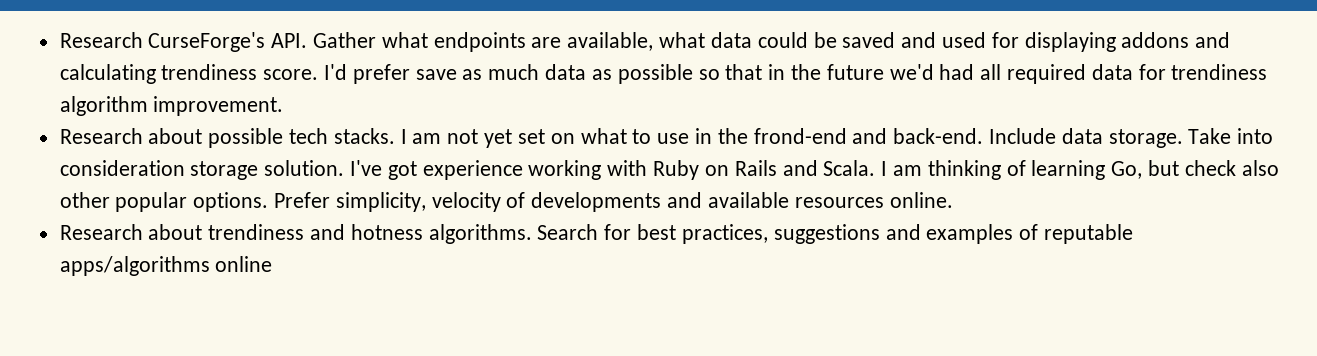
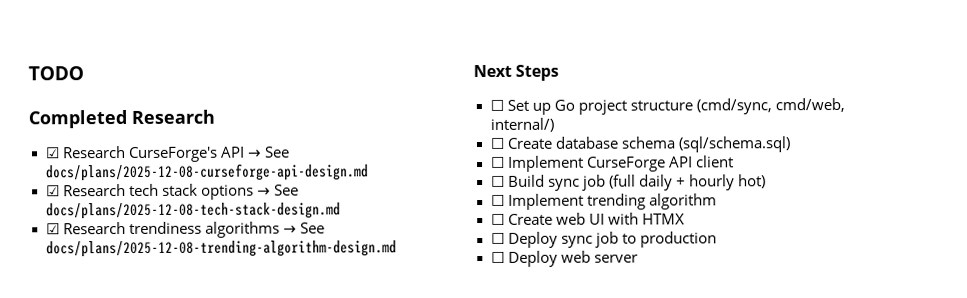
[59,32,1231,52] [59,64,1268,84] [59,96,284,116] [59,128,1274,148] [59,160,1279,180] [59,192,953,212] [59,224,1133,244] [59,256,273,276] Research CurseForge's API. Gather what endpoints are available, what data could be saved and used for displaying addons and calculating trendiness score. I'd prefer save as much data as possible so that in the future we'd had all required data for trendiness algorithm improvement. // Research about possible tech stacks. I am not yet set on what to use in the frond-end and back-end. Include data storage. Take into consideration storage solution. I've got experience working with Ruby on Rails and Scala. I am thinking of learning Go, but check also other popular options. Prefer simplicity, velocity of developments and available resources online. // Research about trendiness and hotness algorithms. Search for best practices, suggestions and examples of reputable apps/algorithms online -> [28,66,84,81] [28,109,215,129] [44,146,290,162] [45,163,369,182] [45,183,299,200] [45,202,341,220] [45,221,325,238] [45,240,397,258] [473,64,560,81] [489,97,845,115] [489,117,554,132] [489,136,791,153] [490,155,734,172] [490,174,766,191] [490,193,717,210] [490,212,685,225] [490,231,717,248] [490,250,638,267] TODO // Completed Research // ☑ Research CurseForge's API → See docs/plans/2025-12-08-curseforge-api-design.md // ☑ Research tech stack options → See docs/plans/2025-12-08-tech-stack-design.md // ☑ Research trendiness algorithms → See docs/plans/2025-12-08-trending-algorithm-design.md // Next Steps // ☐ Set up Go project structure (cmd/sync, cmd/web, internal/) // ☐ Create database schema (sql/schema.sql) // ☐ Implement CurseForge API client // ☐ Build sync job (full daily + hourly hot) // ☐ Implement trending algorithm // ☐ Create web UI with HTMX // ☐ Deploy sync job to production // ☐ Deploy web server

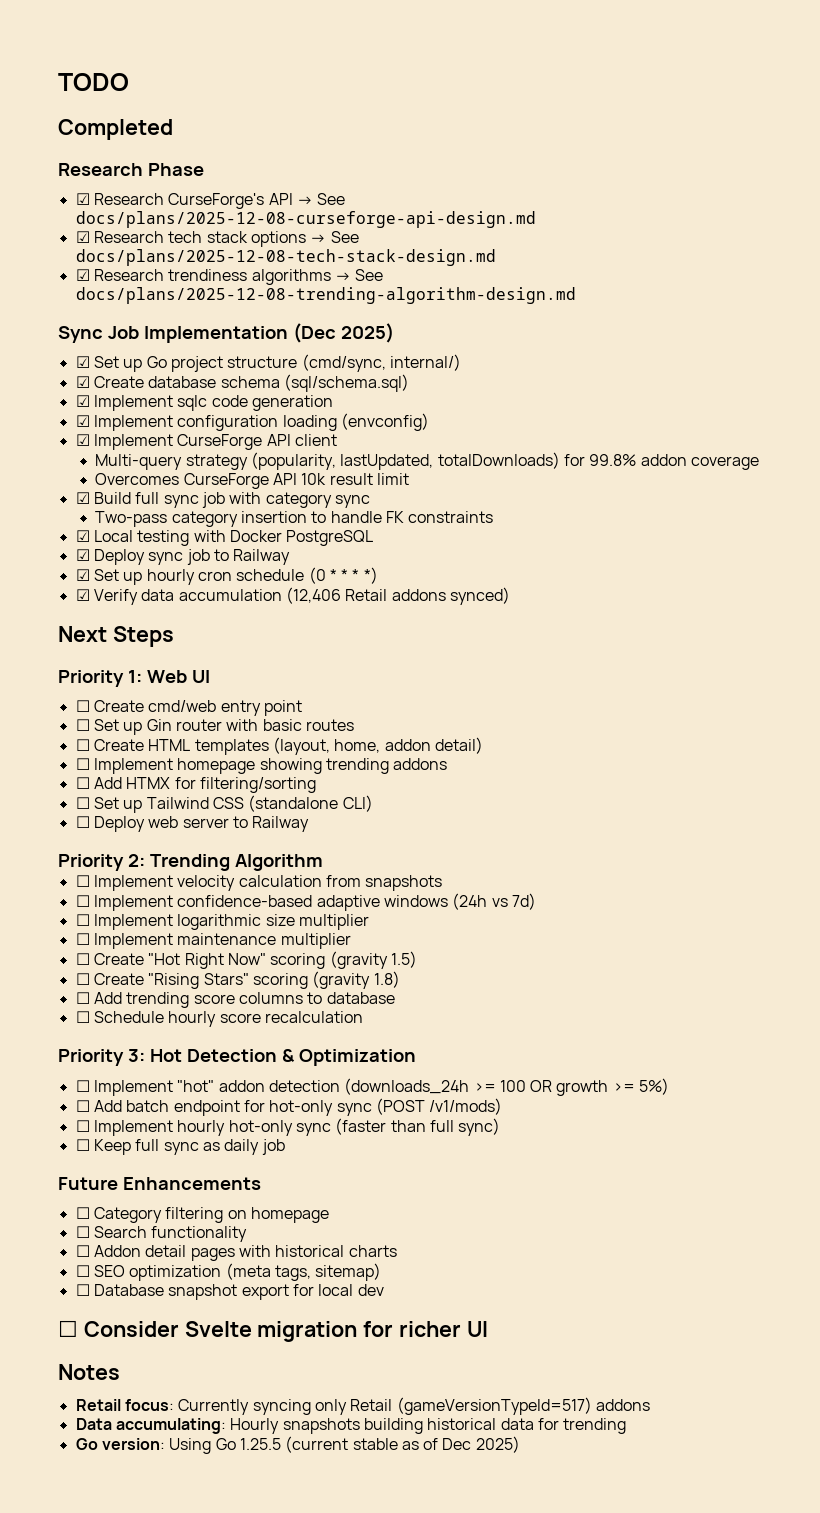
[131,109,215,124] Research -> [58,163,204,176] // Research Phase
[473,64,560,81] [489,99,504,111] Next Steps // ☐ -> [58,323,394,343] [75,356,90,368] Sync Job Implementation (Dec 2025) // ☑
[774,97,845,113] cmd/web, -> (386, 363) none
[489,137,504,149] ☐ -> [75,376,90,388] ☑
[490,155,734,172] [490,174,766,191] [490,193,717,210] [490,212,685,225] [490,231,717,248] [490,250,638,267] ☐ Implement CurseForge API client // ☐ Build sync job (full daily + hourly hot) // ☐ Implement trending algorithm // ☐ Create web UI with HTMX // ☐ Deploy sync job to production // ☐ Deploy web server -> [75,395,333,411] [75,413,429,431] [75,434,337,450] [95,452,760,470] [95,473,410,489] [75,492,370,508] [95,511,494,527] [75,530,374,546] [75,549,291,565] [75,567,378,585] [75,587,510,605] [58,626,174,647] [58,670,210,687] [75,700,302,716] [75,719,354,735] [75,737,483,755] [75,758,448,774] [75,777,316,793] [75,795,373,813] [75,816,310,832] [58,854,323,871] [75,875,443,891] [75,893,536,911] [75,914,369,930] [75,933,351,949] [75,951,417,969] [75,971,400,989] [75,992,395,1008] [75,1011,363,1027] [58,1049,416,1066] [75,1078,670,1096] [75,1098,503,1116] [75,1118,501,1136] [75,1139,285,1155] [58,1177,261,1190] [75,1207,329,1223] [75,1226,248,1242] [75,1245,397,1261] [75,1263,382,1281] [75,1284,384,1300] [58,1320,488,1342] [58,1364,120,1380] [75,1397,650,1415] [75,1418,627,1434] [75,1436,520,1454] ☑ Implement sqlc code generation // ☑ Implement configuration loading (envconfig) // ☑ Implement CurseForge API client // Multi-query strategy (popularity, lastUpdated, totalDownloads) for 99.8% addon coverage // Overcomes CurseForge API 10k result limit // ☑ Build full sync job with category sync // Two-pass category insertion to handle FK constraints // ☑ Local testing with Docker PostgreSQL // ☑ Deploy sync job to Railway // ☑ Set up hourly cron schedule (0 * * * *) // ☑ Verify data accumulation (12,406 Retail addons synced) // Next Steps // Priority 1: Web UI // ☐ Create cmd/web entry point // ☐ Set up Gin router with basic routes // ☐ Create HTML templates (layout, home, addon detail) // ☐ Implement homepage showing trending addons // ☐ Add HTMX for filtering/sorting // ☐ Set up Tailwind CSS (standalone CLI) // ☐ Deploy web server to Railway // Priority 2: Trending Algorithm // ☐ Implement velocity calculation from snapshots // ☐ Implement confidence-based adaptive windows (24h vs 7d) // ☐ Implement logarithmic size multiplier // ☐ Implement maintenance multiplier // ☐ Create "Hot Right Now" scoring (gravity 1.5) // ☐ Create "Rising Stars" scoring (gravity 1.8) // ☐ Add trending score columns to database // ☐ Schedule hourly score recalculation // Priority 3: Hot Detection & Optimization // ☐ Implement "hot" addon detection (downloads_24h >= 100 OR growth >= 5%) // ☐ Add batch endpoint for hot-only sync (POST /v1/mods) // ☐ Implement hourly hot-only sync (faster than full sync) // ☐ Keep full sync as daily job // Future Enhancements // ☐ Category filtering on homepage // ☐ Search functionality // ☐ Addon detail pages with historical charts // ☐ SEO optimization (meta tags, sitemap) // ☐ Database snapshot export for local dev // ☐ Consider Svelte migration for richer UI // Notes // Retail focus: Currently syncing only Retail (gameVersionTypeId=517) addons // Data accumulating: Hourly snapshots building historical data for trending // Go version: Using Go 1.25.5 (current stable as of Dec 2025)

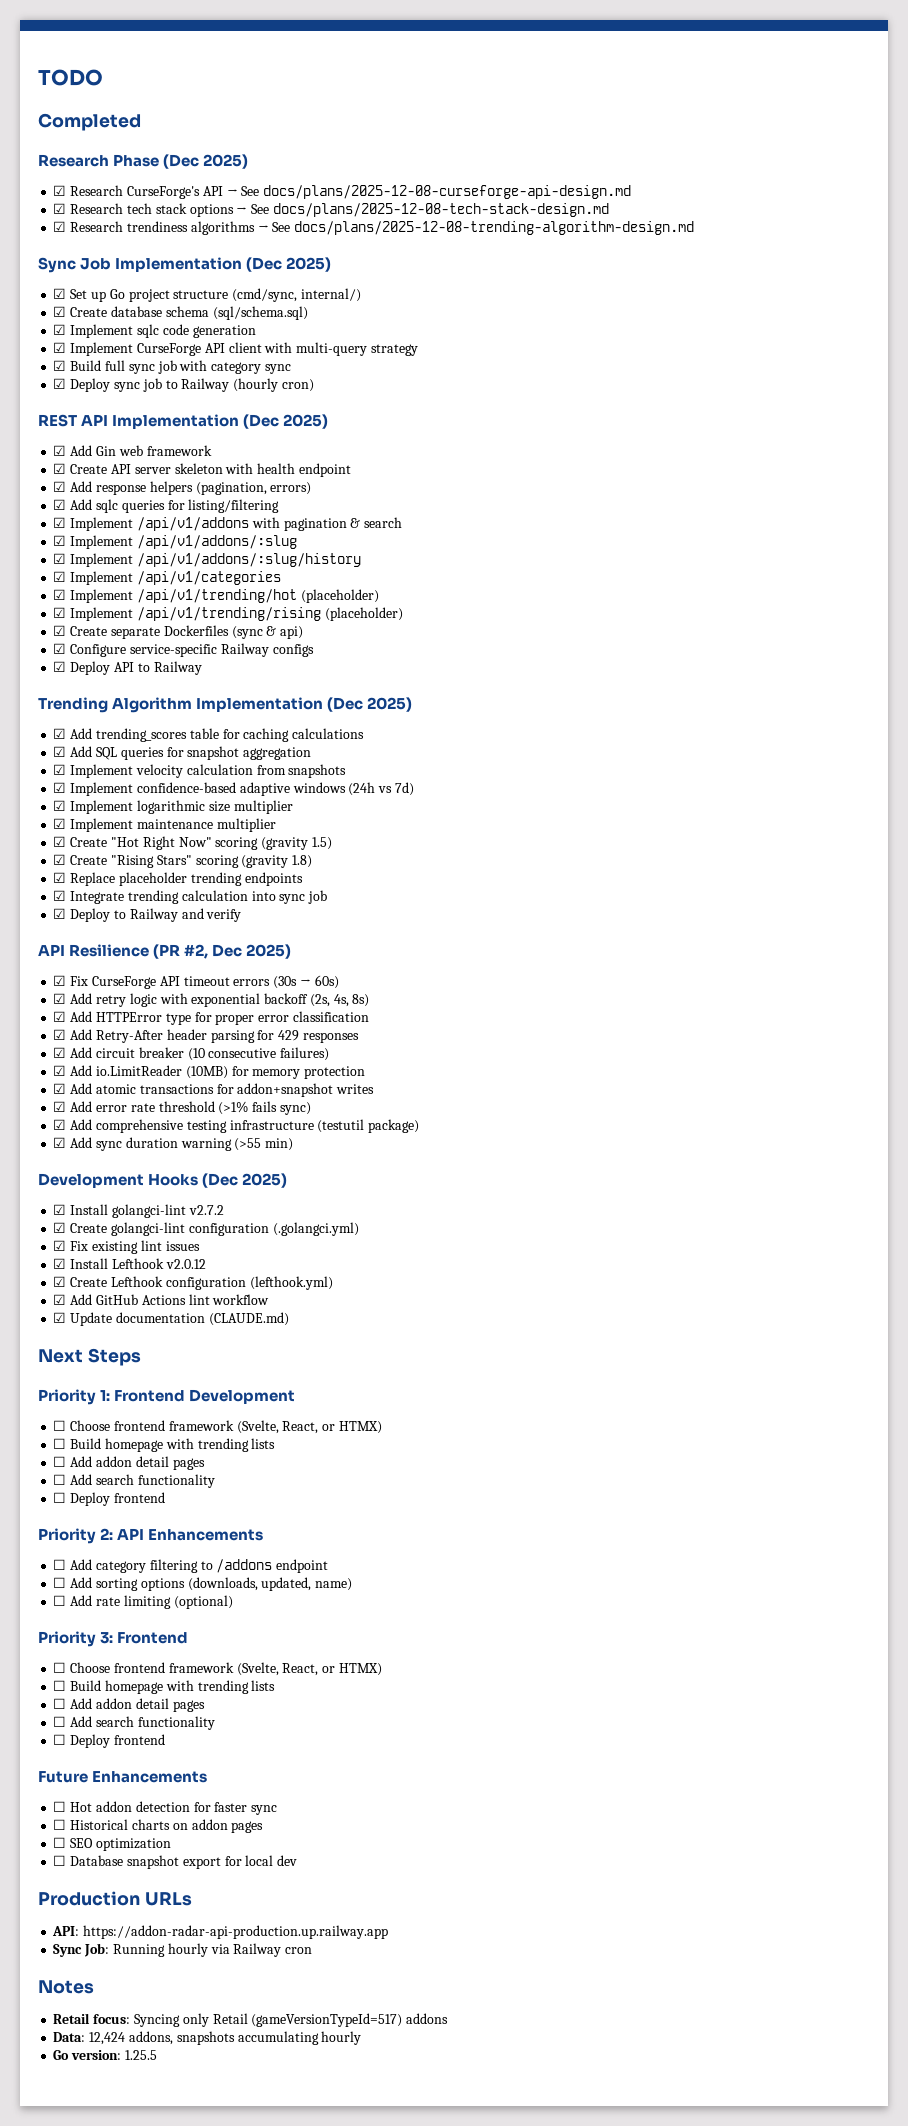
(204, 169) none -> [163,154,249,169] (Dec 2025)
[75,413,429,431] // ☑ Implement configuration loading (envconfig) -> (256, 331) none
[95,454,183,470] // Multi-query -> [264,342,368,356] with multi-query
[251,452,760,470] [95,473,410,489] (popularity, lastUpdated, totalDownloads) for 99.8% addon coverage // Overcomes CurseForge API 10k result limit -> (418, 350) none
[95,511,494,527] [75,530,374,546] // Two-pass category insertion to handle FK constraints // ☑ Local testing with Docker PostgreSQL -> (291, 369) none
[75,567,378,585] [75,587,510,605] [58,626,174,647] [58,670,210,687] [75,700,302,716] [75,719,354,735] [75,737,483,755] [75,758,448,774] [75,777,316,793] [75,795,373,813] [75,816,310,832] [58,854,145,871] // ☑ Set up hourly cron schedule (0 * * * *) // ☑ Verify data accumulation (12,406 Retail addons synced) // Next Steps // Priority 1: Web UI // ☐ Create cmd/web entry point // ☐ Set up Gin router with basic routes // ☐ Create HTML templates (layout, home, addon detail) // ☐ Implement homepage showing trending addons // ☐ Add HTMX for filtering/sorting // ☐ Set up Tailwind CSS (standalone CLI) // ☐ Deploy web server to Railway // Priority 2: -> [233,378,314,392] [38,414,329,429] [53,445,212,456] [53,463,351,477] [53,481,312,495] [53,499,280,513] [53,517,403,531] [53,535,297,549] [53,553,361,567] [53,571,281,585] [53,589,379,603] [53,607,403,621] [53,625,304,639] [53,643,314,657] [53,661,202,675] (hourly cron) // REST API Implementation (Dec 2025) // ☑ Add Gin web framework // ☑ Create API server skeleton with health endpoint // ☑ Add response helpers (pagination, errors) // ☑ Add sqlc queries for listing/filtering // ☑ Implement /api/v1/addons with pagination & search // ☑ Implement /api/v1/addons/:slug // ☑ Implement /api/v1/addons/:slug/history // ☑ Implement /api/v1/categories // ☑ Implement /api/v1/trending/hot (placeholder) // ☑ Implement /api/v1/trending/rising (placeholder) // ☑ Create separate Dockerfiles (sync & api) // ☑ Configure service-specific Railway configs // ☑ Deploy API to Railway //
[75,875,90,887] // ☐ -> [196,697,413,712] [53,728,365,742] [53,746,312,760] [53,764,67,775] Implementation (Dec 2025) // ☑ Add trending_scores table for caching calculations // ☑ Add SQL queries for snapshot aggregation // ☑
[75,895,90,907] ☐ -> [53,782,67,793] ☑
[75,914,90,926] ☐ -> [53,800,67,811] ☑
[75,933,90,945] ☐ -> [53,818,67,829] ☑
[75,953,90,965] ☐ -> [53,836,67,847] ☑
[75,973,90,985] ☐ -> [53,854,67,865] ☑
[75,992,395,1008] [75,1011,363,1027] [58,1049,416,1066] [75,1078,670,1096] [75,1098,503,1116] [75,1118,501,1136] [75,1139,285,1155] [58,1177,261,1190] [75,1207,329,1223] [75,1226,248,1242] [75,1245,397,1261] ☐ Add trending score columns to database // ☐ Schedule hourly score recalculation // Priority 3: Hot Detection & Optimization // ☐ Implement "hot" addon detection (downloads_24h >= 100 OR growth >= 5%) // ☐ Add batch endpoint for hot-only sync (POST /v1/mods) // ☐ Implement hourly hot-only sync (faster than full sync) // ☐ Keep full sync as daily job // Future Enhancements // ☐ Category filtering on homepage // ☐ Search functionality // ☐ Addon detail pages with historical charts -> [53,872,303,886] [53,890,328,904] [53,908,242,922] [38,944,292,959] [53,975,339,989] [53,993,370,1007] [53,1011,369,1025] [53,1029,359,1043] [53,1047,330,1061] [53,1065,366,1079] [53,1083,375,1097] [53,1101,311,1115] [53,1119,420,1133] [53,1137,294,1151] [38,1173,288,1188] [53,1204,224,1218] [53,1222,359,1236] [53,1240,200,1254] [53,1258,206,1269] [53,1276,333,1290] [53,1294,270,1305] [53,1312,289,1326] [38,1348,141,1366] [38,1389,296,1405] [53,1420,382,1434] [53,1438,276,1452] [53,1456,205,1470] [53,1474,215,1488] [53,1492,165,1506] [38,1528,264,1544] [53,1559,329,1573] [53,1577,353,1591] [53,1595,233,1609] [38,1631,189,1647] [53,1662,382,1676] [53,1680,276,1694] [53,1698,205,1712] [53,1716,215,1730] [53,1734,165,1748] [38,1771,208,1783] [53,1801,278,1815] [53,1819,264,1833] ☑ Replace placeholder trending endpoints // ☑ Integrate trending calculation into sync job // ☑ Deploy to Railway and verify // API Resilience (PR #2, Dec 2025) // ☑ Fix CurseForge API timeout errors (30s → 60s) // ☑ Add retry logic with exponential backoff (2s, 4s, 8s) // ☑ Add HTTPError type for proper error classification // ☑ Add Retry-After header parsing for 429 responses // ☑ Add circuit breaker (10 consecutive failures) // ☑ Add io.LimitReader (10MB) for memory protection // ☑ Add atomic transactions for addon+snapshot writes // ☑ Add error rate threshold (>1% fails sync) // ☑ Add comprehensive testing infrastructure (testutil package) // ☑ Add sync duration warning (>55 min) // Development Hooks (Dec 2025) // ☑ Install golangci-lint v2.7.2 // ☑ Create golangci-lint configuration (.golangci.yml) // ☑ Fix existing lint issues // ☑ Install Lefthook v2.0.12 // ☑ Create Lefthook configuration (lefthook.yml) // ☑ Add GitHub Actions lint workflow // ☑ Update documentation (CLAUDE.md) // Next Steps // Priority 1: Frontend Development // ☐ Choose frontend framework (Svelte, React, or HTMX) // ☐ Build homepage with trending lists // ☐ Add addon detail pages // ☐ Add search functionality // ☐ Deploy frontend // Priority 2: API Enhancements // ☐ Add category filtering to /addons endpoint // ☐ Add sorting options (downloads, updated, name) // ☐ Add rate limiting (optional) // Priority 3: Frontend // ☐ Choose frontend framework (Svelte, React, or HTMX) // ☐ Build homepage with trending lists // ☐ Add addon detail pages // ☐ Add search functionality // ☐ Deploy frontend // Future Enhancements // ☐ Hot addon detection for faster sync // ☐ Historical charts on addon pages
[225,1263,382,1281] (meta tags, sitemap) -> (171, 1844) none
[58,1320,488,1342] ☐ Consider Svelte migration for richer UI -> [38,1891,192,1906] [52,1925,389,1939] [53,1943,313,1957] Production URLs // API: https://addon-radar-api-production.up.railway.app // Sync Job: Running hourly via Railway cron
[178,1399,311,1415] Currently syncing -> [133,2014,180,2027] Syncing
[75,1418,627,1434] [75,1436,520,1454] Data accumulating: Hourly snapshots building historical data for trending // Go version: Using Go 1.25.5 (current stable as of Dec 2025) -> [53,2031,362,2045] [53,2050,157,2060] Data: 12,424 addons, snapshots accumulating hourly // Go version: 1.25.5

